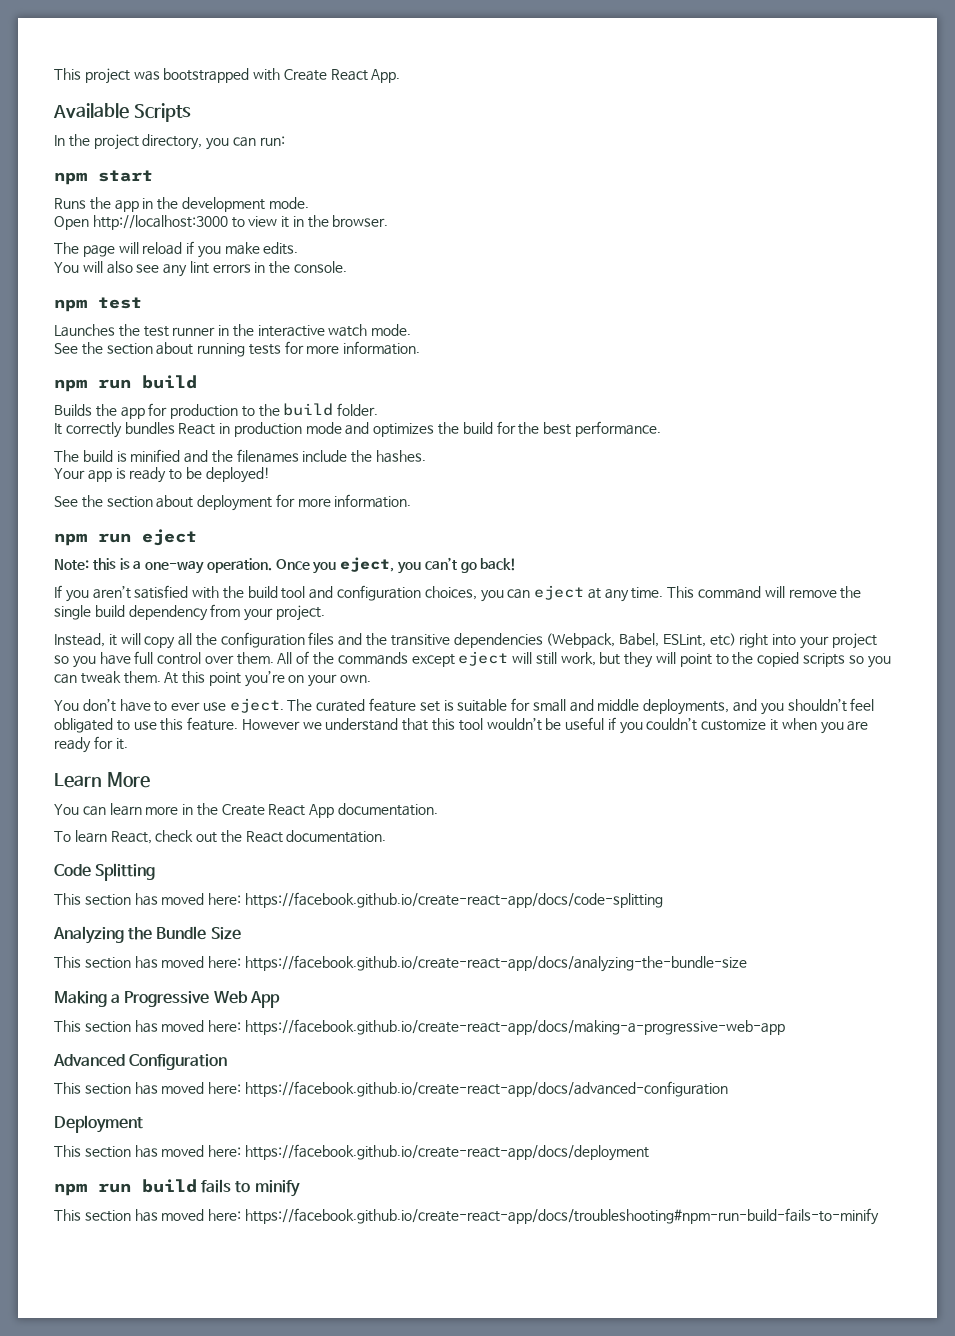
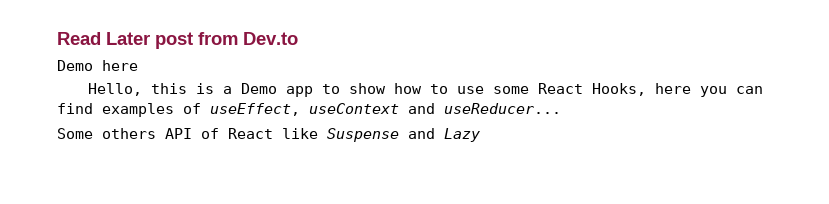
[54,68,401,84] [53,103,191,122] [54,134,285,150] [54,170,153,185] [54,197,309,212] [54,215,389,230] [54,241,299,258] [54,261,348,277] [54,297,142,312] [54,324,412,337] [54,341,421,357] [54,375,197,392] [54,403,379,419] [54,421,661,438] [54,449,427,463] [54,467,270,483] [54,494,412,511] [54,529,197,546] [54,557,517,574] [54,585,862,602] [54,604,325,621] [54,632,877,649] [54,651,891,668] [54,670,372,687] [54,698,875,715] [54,717,869,734] [54,736,128,753] [54,772,150,788] [54,803,439,818] [54,830,387,844] [54,863,156,881] [54,892,663,908] [53,926,241,944] [54,955,747,972] [54,991,280,1008] [54,1019,785,1035] [53,1054,228,1070] [54,1081,728,1097] [54,1115,143,1133] [54,1144,649,1161] [54,1179,300,1197] [54,1208,879,1225] This project was bootstrapped with Create React App. // Available Scripts // In the project directory, you can run: // npm start // Runs the app in the development mode. // Open http://localhost:3000 to view it in the browser. // The page will reload if you make edits. // You will also see any lint errors in the console. // npm test // Launches the test runner in the interactive watch mode. // See the section about running tests for more information. // npm run build // Builds the app for production to the build folder. // It correctly bundles React in production mode and optimizes the build for the best performance. // The build is minified and the filenames include the hashes. // Your app is ready to be deployed! // See the section about deployment for more information. // npm run eject // Note: this is a one-way operation. Once you eject, you can’t go back! // If you aren’t satisfied with the build tool and configuration choices, you can eject at any time. This command will remove the single build dependency from your project. // Instead, it will copy all the configuration files and the transitive dependencies (Webpack, Babel, ESLint, etc) right into your project so you have full control over them. All of the commands except eject will still work, but they will point to the copied scripts so you can tweak them. At this point you’re on your own. // You don’t have to ever use eject. The curated feature set is suitable for small and middle deployments, and you shouldn’t feel obligated to use this feature. However we understand that this tool wouldn’t be useful if you couldn’t customize it when you are ready for it. // Learn More // You can learn more in the Create React App documentation. // To learn React, check out the React documentation. // Code Splitting // This section has moved here: https://facebook.github.io/create-react-app/docs/code-splitting // Analyzing the Bundle Size // This section has moved here: https://facebook.github.io/create-react-app/docs/analyzing-the-bundle-size // Making a Progressive Web App // This section has moved here: https://facebook.github.io/create-react-app/docs/making-a-progressive-web-app // Advanced Configuration // This section has moved here: https://facebook.github.io/create-react-app/docs/advanced-configuration // Deployment // This section has moved here: https://facebook.github.io/create-react-app/docs/deployment // npm run build fails to minify // This section has moved here: https://facebook.github.io/create-react-app/docs/troubleshooting#npm-run-build-fails-to-minify -> [57,32,298,49] [57,60,138,71] [88,83,764,97] [57,103,561,117] [57,128,480,142] Read Later post from Dev.to // Demo here // Hello, this is a Demo app to show how to use some React Hooks, here you can find examples of useEffect, useContext and useReducer... // Some others API of React like Suspense and Lazy

